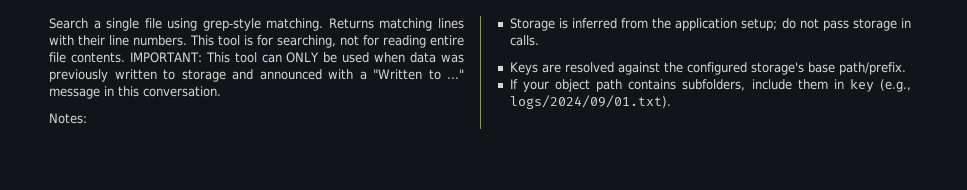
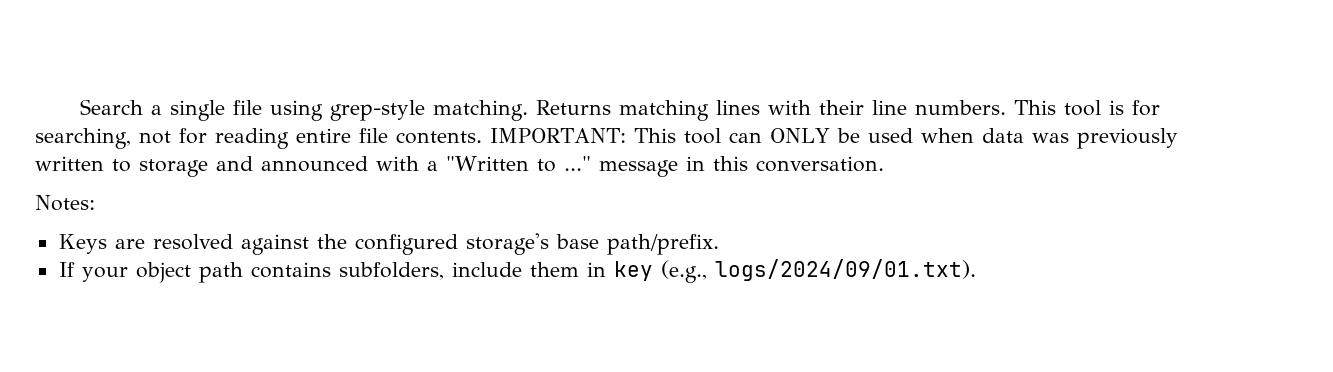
[509,18,911,31] [509,35,539,46] // Storage is inferred from the application setup; do not pass storage in calls. -> (95, 203) none

